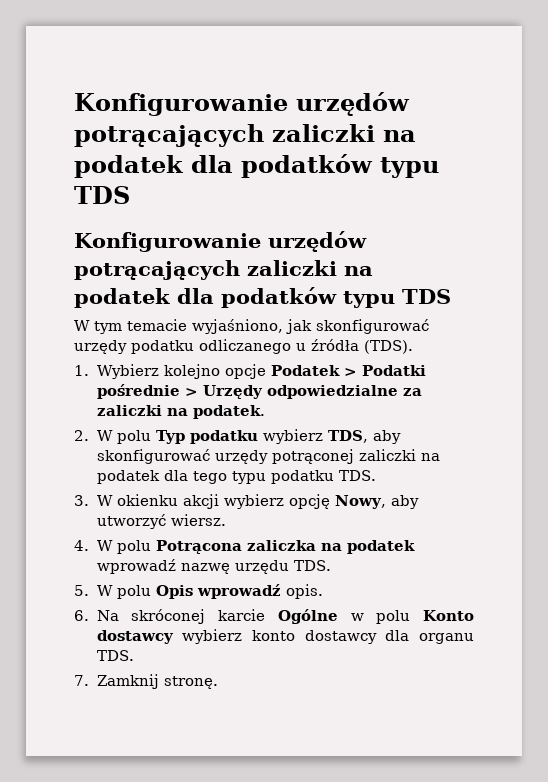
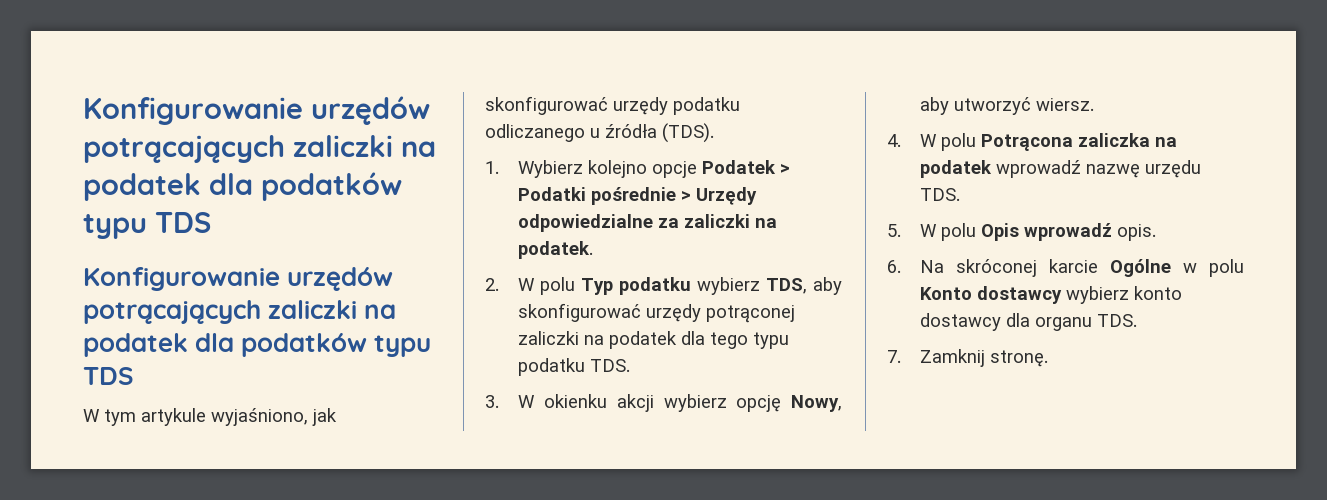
[127,319,187,331] temacie -> [141,408,206,426] artykule

